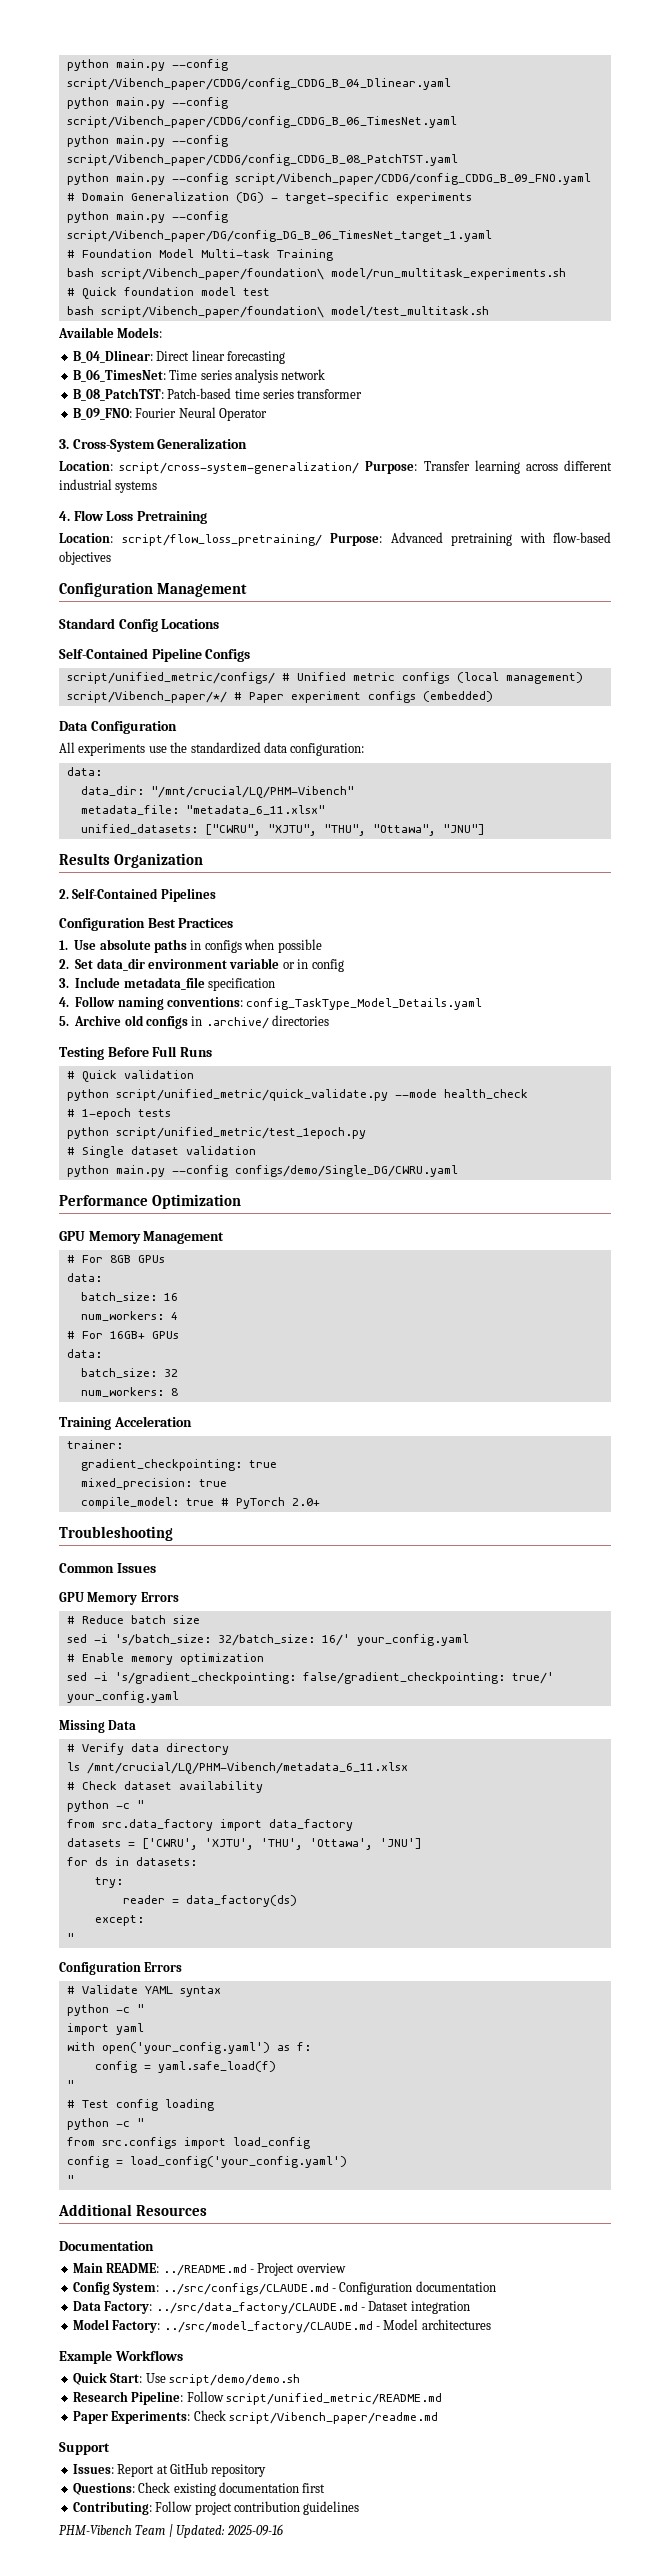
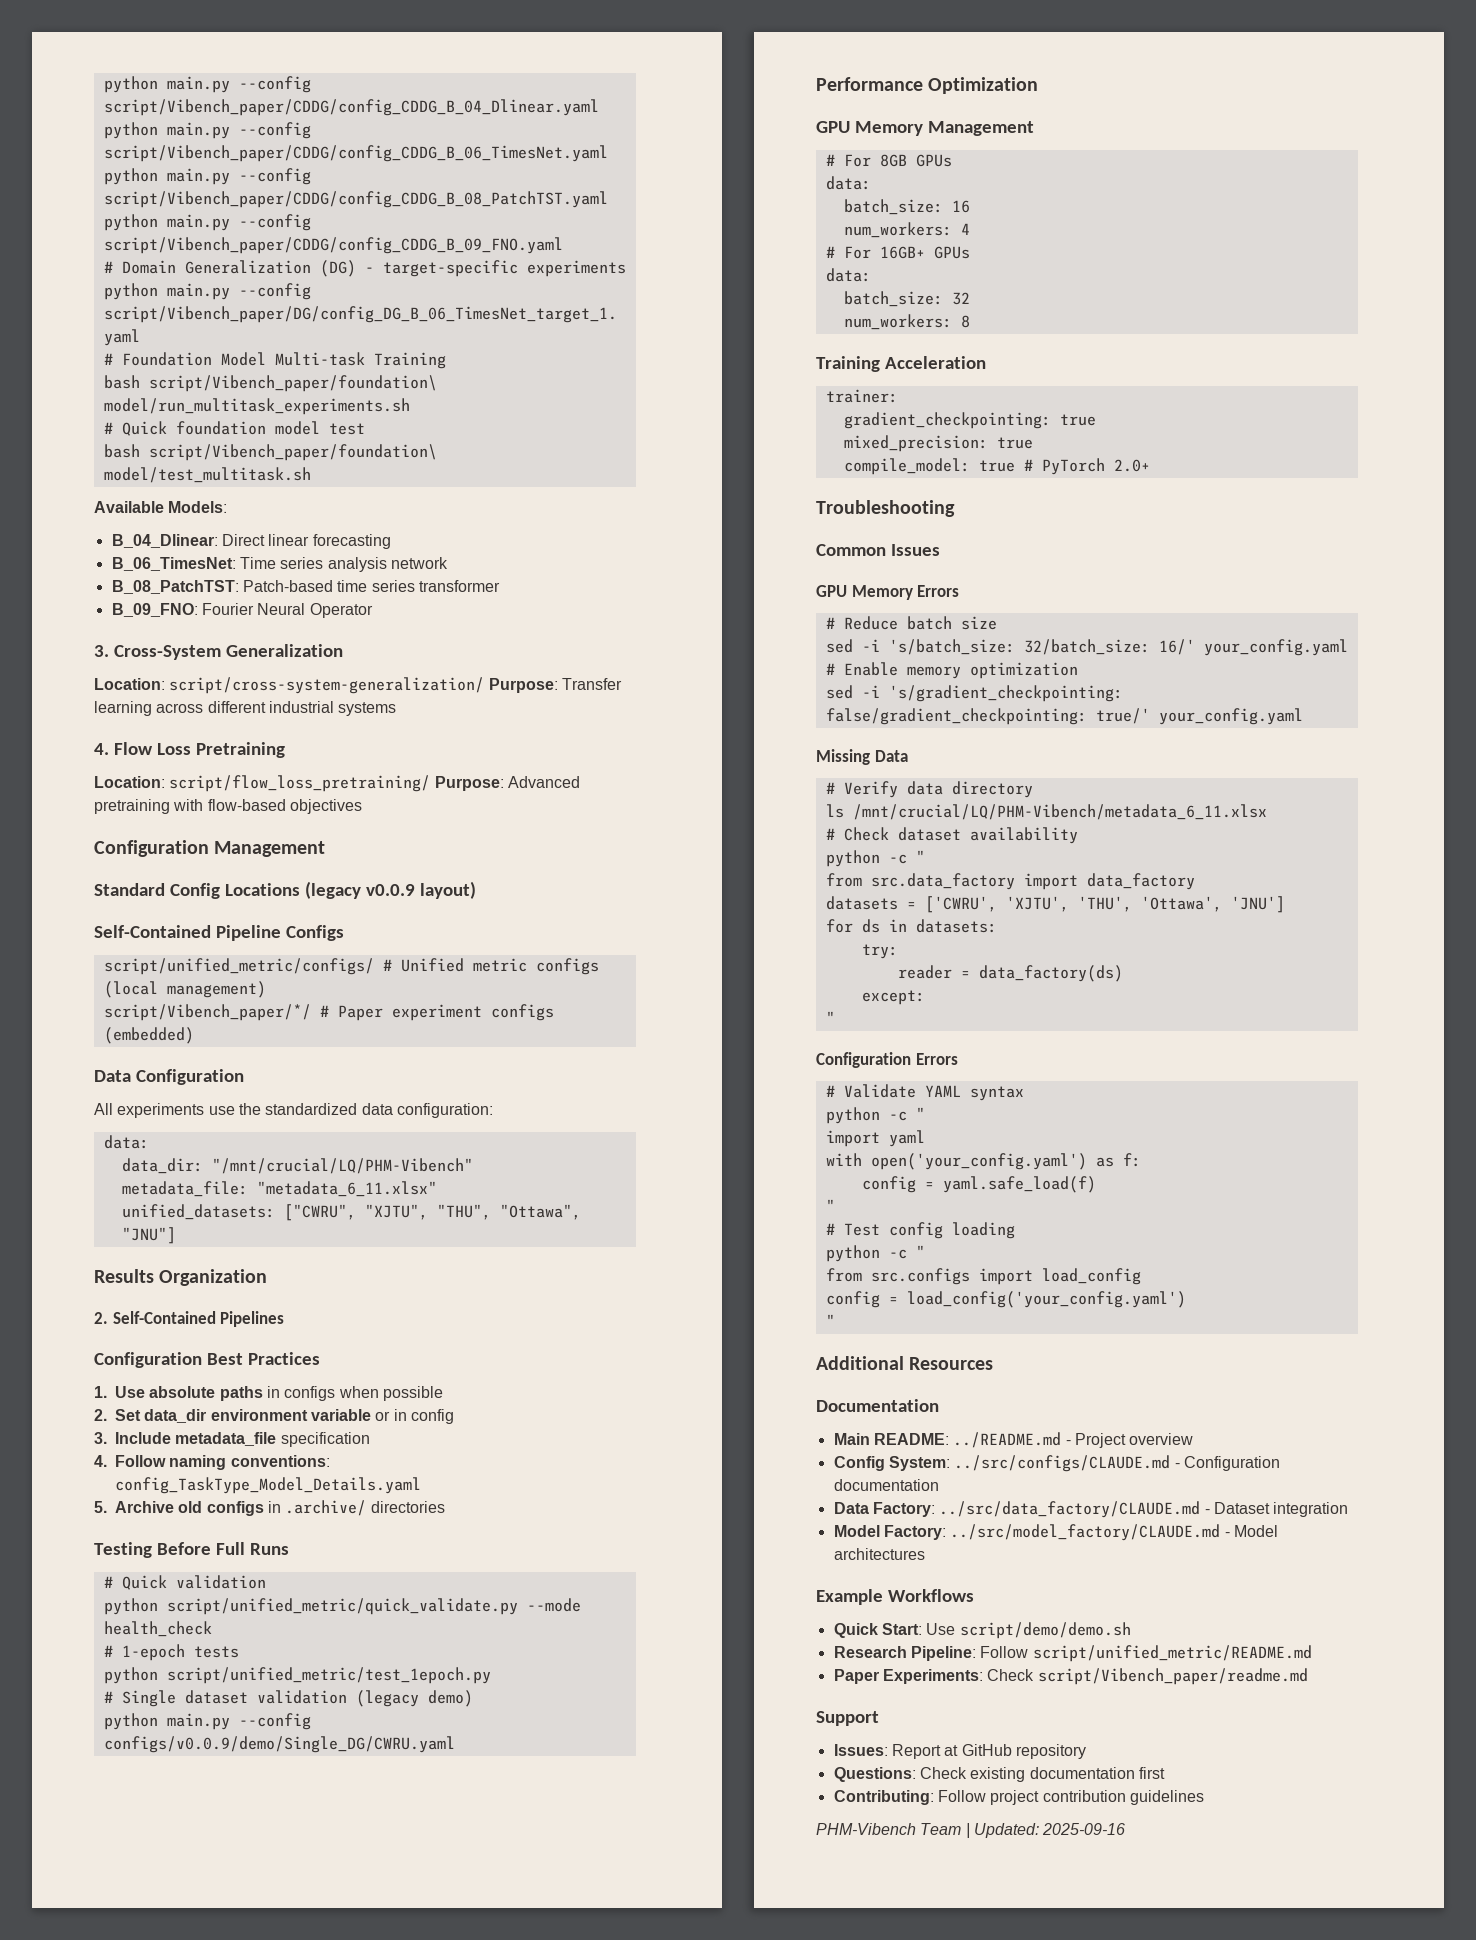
(220, 624) none -> [304,881,476,899] (legacy v0.0.9 layout)
[66,1165,458,1177] // python main.py --config configs/demo/Single_DG/CWRU.yaml -> [355,1690,473,1707] [103,1713,311,1730] [103,1736,455,1753] (legacy demo) // python main.py --config configs/v0.0.9/demo/Single_DG/CWRU.yaml

